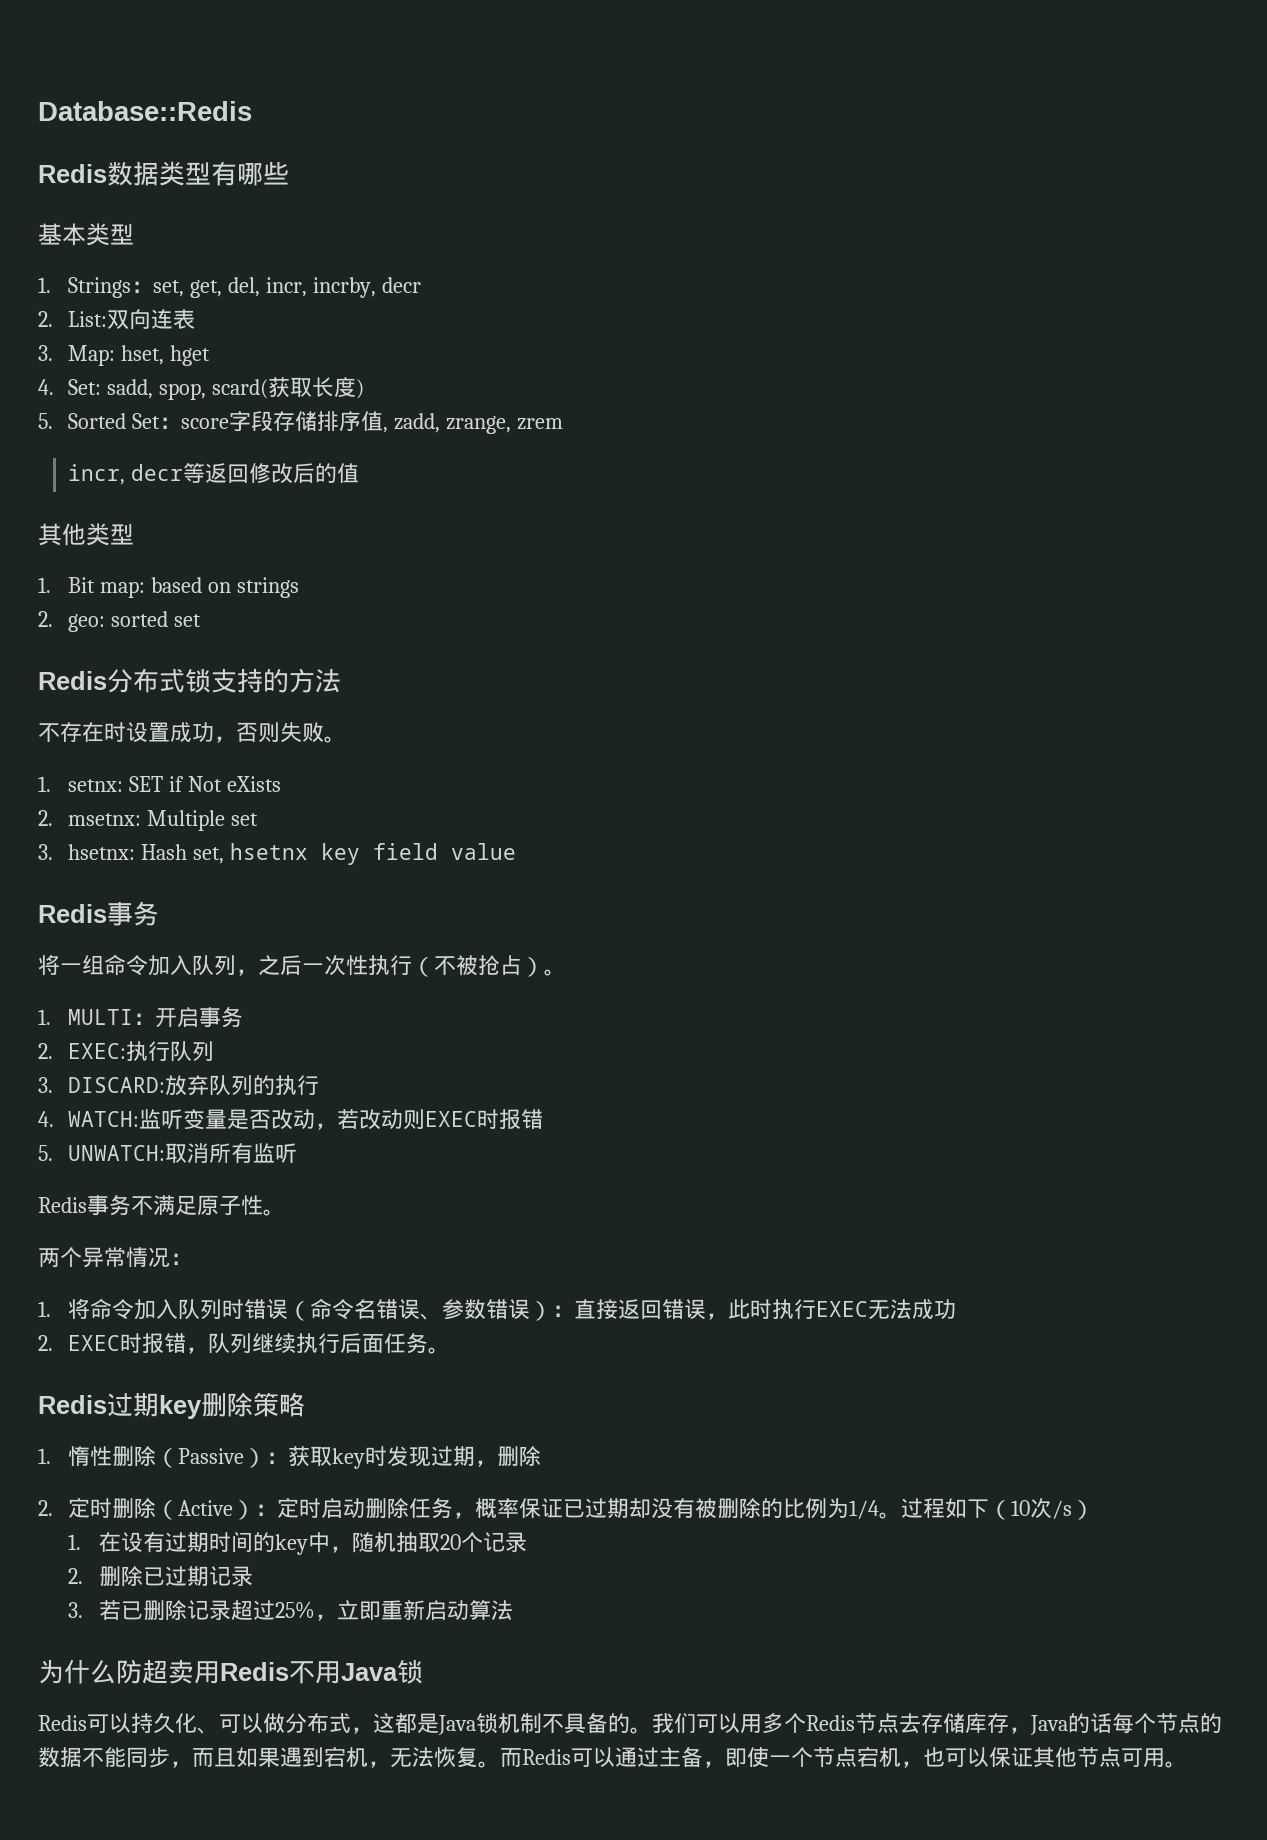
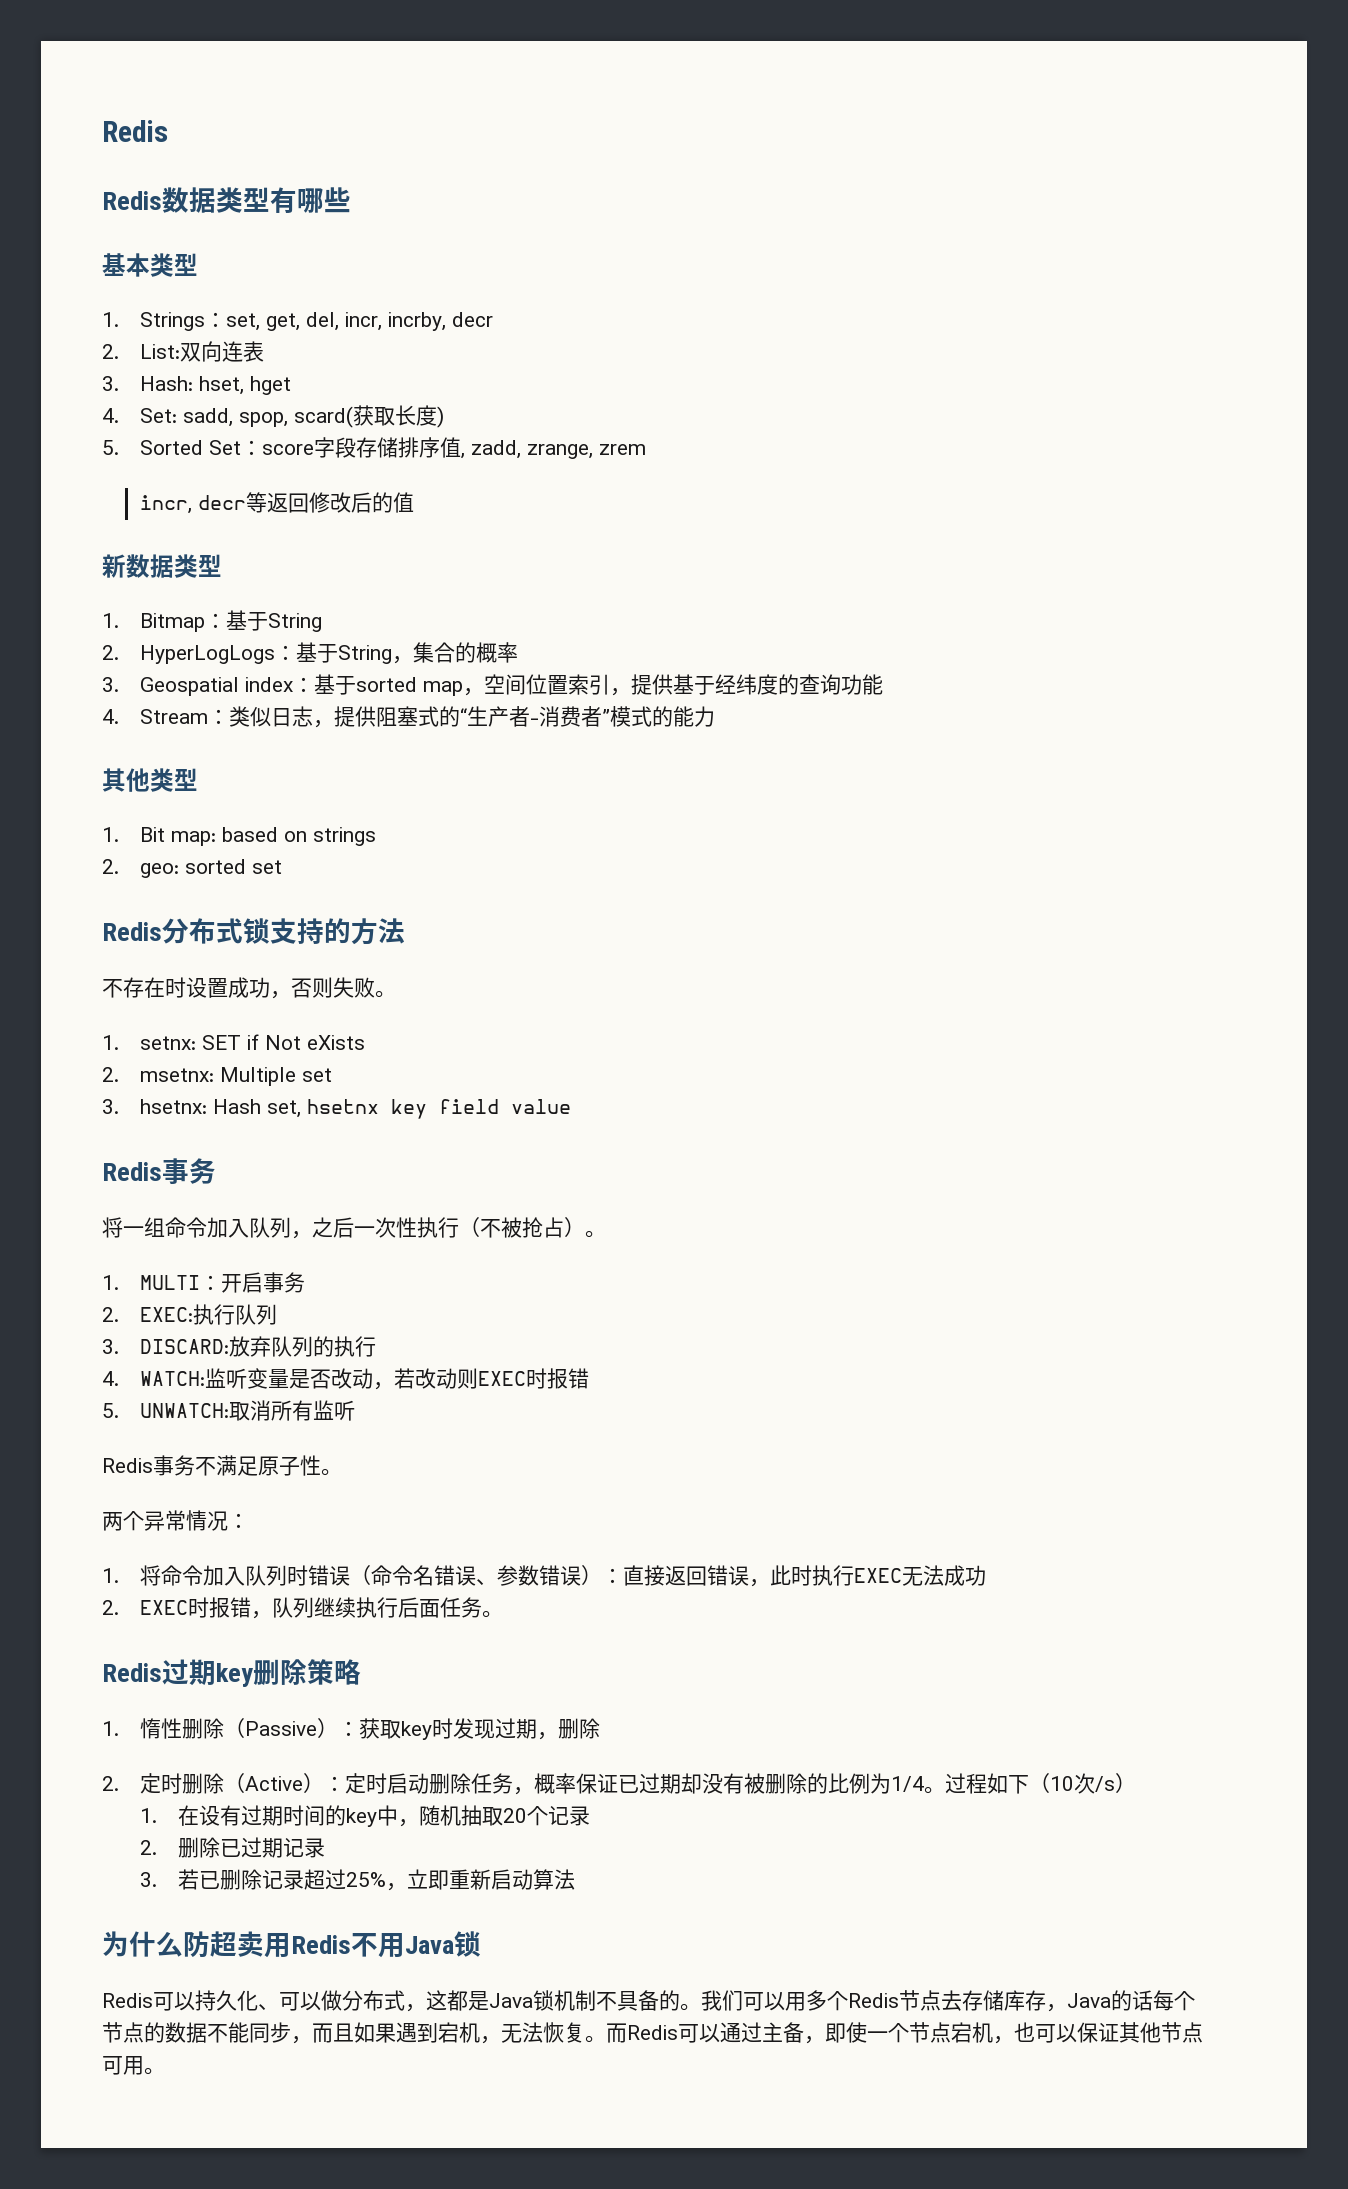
[38,101,252,121] Database::Redis -> [102,120,168,142] Redis
[68,345,116,366] Map: -> [139,376,193,391] Hash:
(360, 473) none -> [102,554,222,578] [102,610,322,632] [102,642,518,664] [102,674,883,696] [102,706,715,728] // 新数据类型 // 1. Bitmap：基于String // 2. HyperLogLogs：基于String，集合的概率 // 3. Geospatial index：基于sorted map，空间位置索引，提供基于经纬度的查询功能 // 4. Stream：类似日志，提供阻塞式的“生产者-消费者”模式的能力

